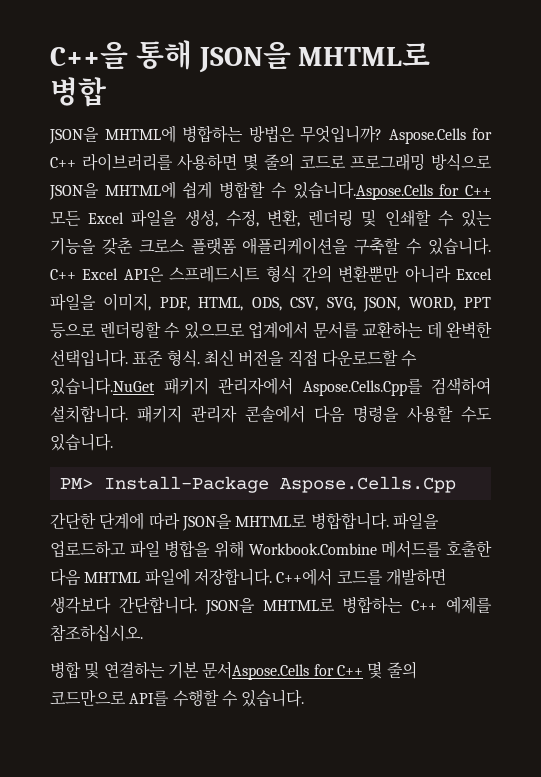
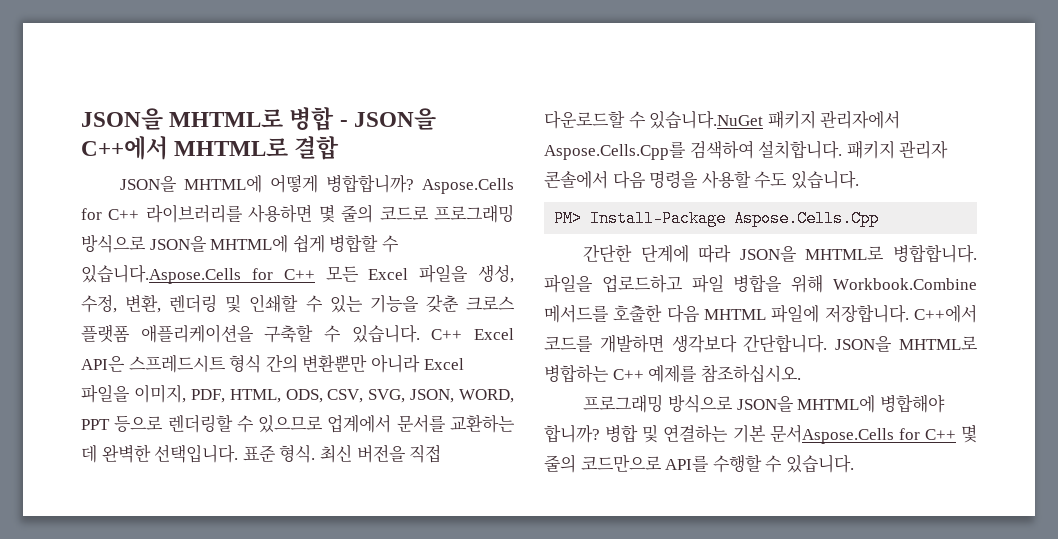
[50,40,192,70] C++을 통해 -> (81, 119) none
[49,125,382,144] // JSON을 MHTML에 병합하는 방법은 무엇입니까? -> [339,108,436,130] [81,136,340,160] [120,174,415,193] - JSON을 C++에서 MHTML로 결합 // JSON을 MHTML에 어떻게 병합합니까?
(143, 633) none -> [583,394,945,413] [544,425,600,443] 프로그래밍 방식으로 JSON을 MHTML에 병합해야 합니까?

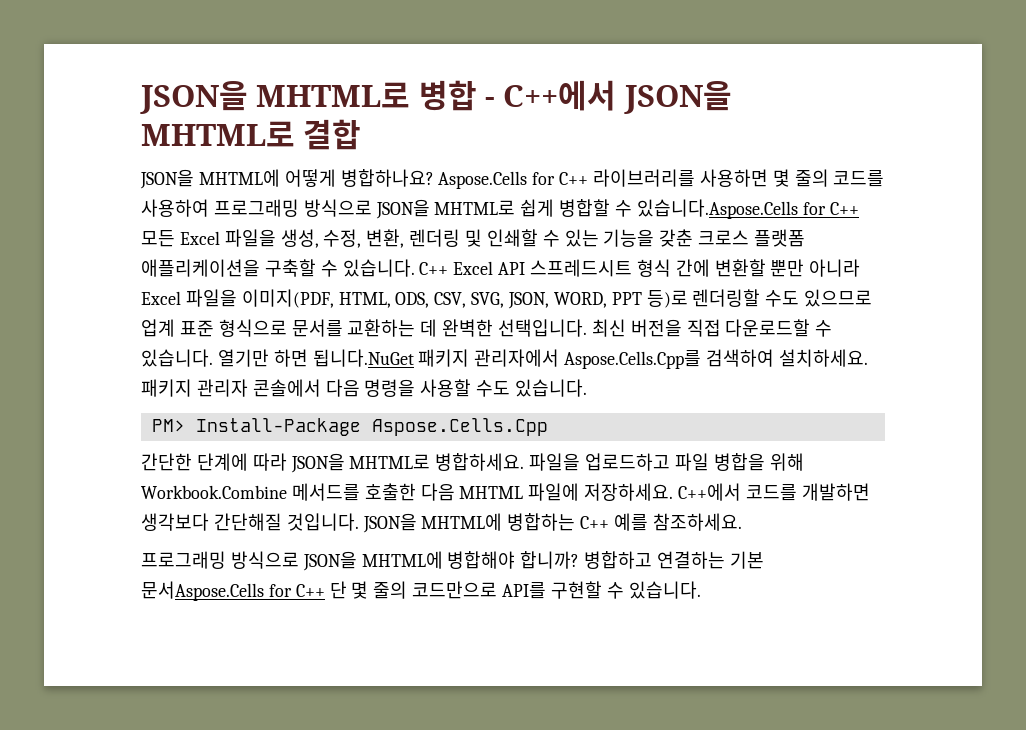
[353,108,436,130] [81,136,168,160] JSON을 C++에서 -> [503,80,732,114] C++에서 JSON을
[326,174,415,193] 병합합니까? -> [340,169,434,187] 병합하나요?
[379,204,514,223] [81,234,289,253] 코드로 프로그래밍 방식으로 JSON을 MHTML에 -> [833,170,885,187] [141,199,516,219] 코드를 사용하여 프로그래밍 방식으로 JSON을 MHTML로
[81,356,125,372] API은 -> [498,262,526,275] API
[265,354,368,373] 간의 변환뿐만 -> [675,259,805,277] 간에 변환할 뿐만
[133,384,225,403] 이미지, PDF, -> [241,289,334,308] 이미지(PDF,
[114,414,392,433] 등으로 렌더링할 수 있으므로 업계에서 -> [646,289,873,308] [141,319,287,337] 등)로 렌더링할 수도 있으므로 업계 표준 형식으로
[242,444,316,463] 표준 형식. -> (588, 328) none
[649,111,764,129] 있습니다.NuGet -> [141,349,414,367] 있습니다. 열기만 하면 됩니다.NuGet
[758,140,843,159] 설치합니다. -> [778,349,868,367] 설치하세요.
[893,244,977,263] 병합합니다. -> [435,453,525,471] 병합하세요.
[824,305,909,323] 저장합니다. -> [584,483,674,501] 저장하세요.
[743,334,978,353] [544,364,801,383] 간단합니다. JSON을 MHTML로 병합하는 C++ 예제를 참조하십시오. -> [213,513,742,533] 간단해질 것입니다. JSON을 MHTML에 병합하는 C++ 예를 참조하세요.
[605,424,659,443] 병합 및 -> [584,551,653,569] 병합하고
(956, 434) none -> [329,581,347,599] 단
[712,455,762,473] 수행할 -> [550,581,602,599] 구현할

